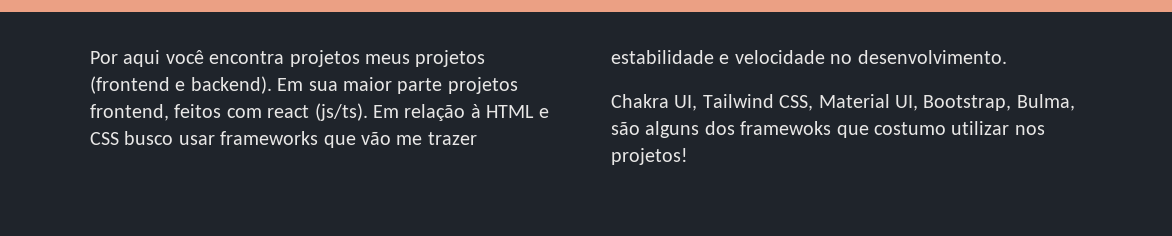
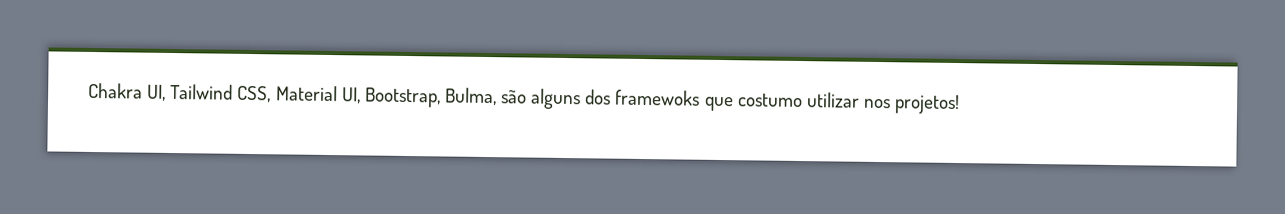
[90,50,486,67] [90,76,518,94] [90,103,549,121] [90,131,477,148] [611,50,1007,64] Por aqui você encontra projetos meus projetos (frontend e backend). Em sua maior parte projetos frontend, feitos com react (js/ts). Em relação à HTML e CSS busco usar frameworks que vão me trazer estabilidade e velocidade no desenvolvimento. // -> (88, 90) none

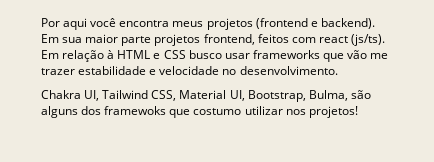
(88, 90) none -> [41,18,375,30] [41,34,385,46] [41,50,389,62] [41,66,338,75] Por aqui você encontra meus projetos (frontend e backend). Em sua maior parte projetos frontend, feitos com react (js/ts). Em relação à HTML e CSS busco usar frameworks que vão me trazer estabilidade e velocidade no desenvolvimento. //

